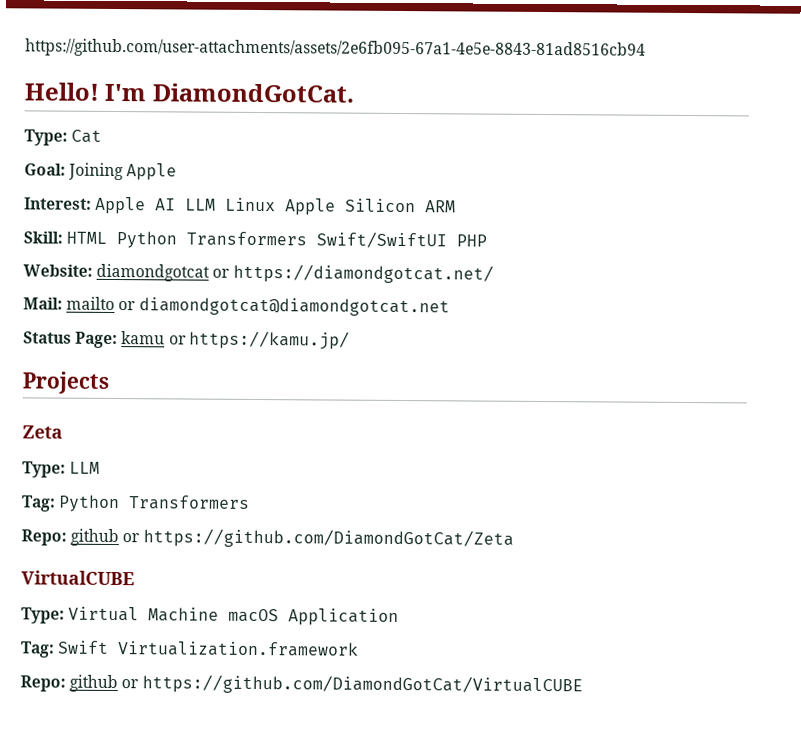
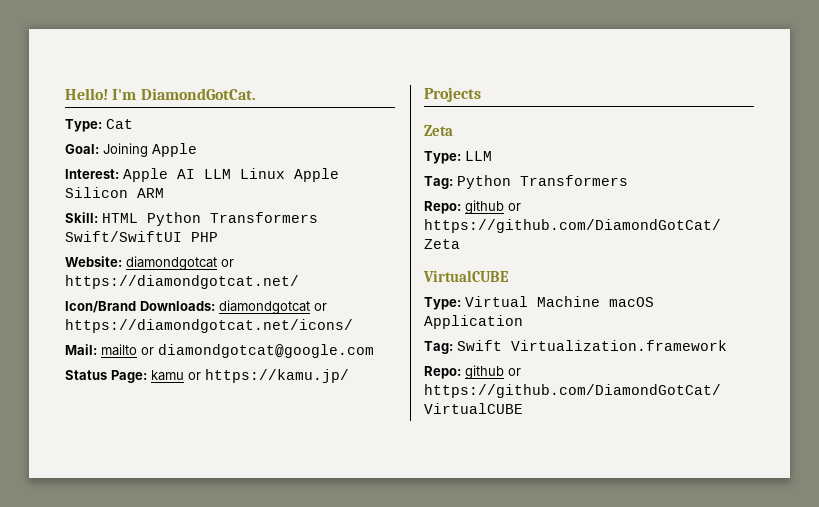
[25,38,646,60] https://github.com/user-attachments/assets/2e6fb095-67a1-4e5e-8843-81ad8516cb94 // -> (65, 94) none
(494, 273) none -> [65,300,327,314] [65,319,353,333] // Icon/Brand Downloads: diamondgotcat or https://diamondgotcat.net/icons/
[138,297,450,317] diamondgotcat@diamondgotcat.net -> [158,344,374,358] diamondgotcat@google.com

